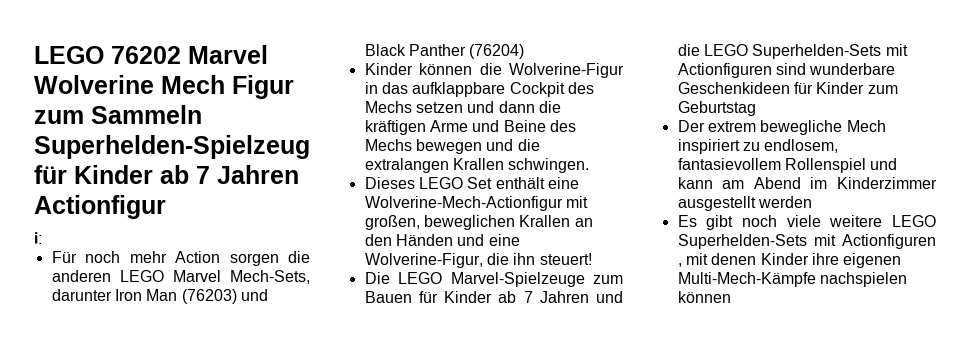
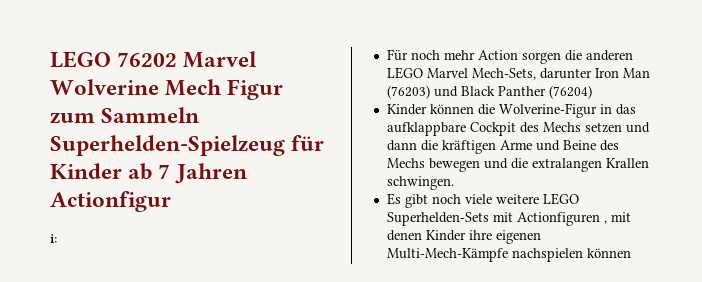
[364,177,579,189] [364,196,588,211] [364,215,593,230] [364,234,520,246] [364,253,592,268] [364,272,623,287] [364,291,623,303] [677,44,908,59] [677,63,896,78] [677,82,898,94] [677,101,756,116] [677,120,886,135] [677,139,839,154] [677,158,898,173] [677,177,937,189] [677,196,812,211] // Dieses LEGO Set enthält eine Wolverine-Mech-Actionfigur mit großen, beweglichen Krallen an den Händen und eine Wolverine-Figur, die ihn steuert! // Die LEGO Marvel-Spielzeuge zum Bauen für Kinder ab 7 Jahren und die LEGO Superhelden-Sets mit Actionfiguren sind wunderbare Geschenkideen für Kinder zum Geburtstag // Der extrem bewegliche Mech inspiriert zu endlosem, fantasievollem Rollenspiel und kann am Abend im Kinderzimmer ausgestellt werden -> (454, 183) none

